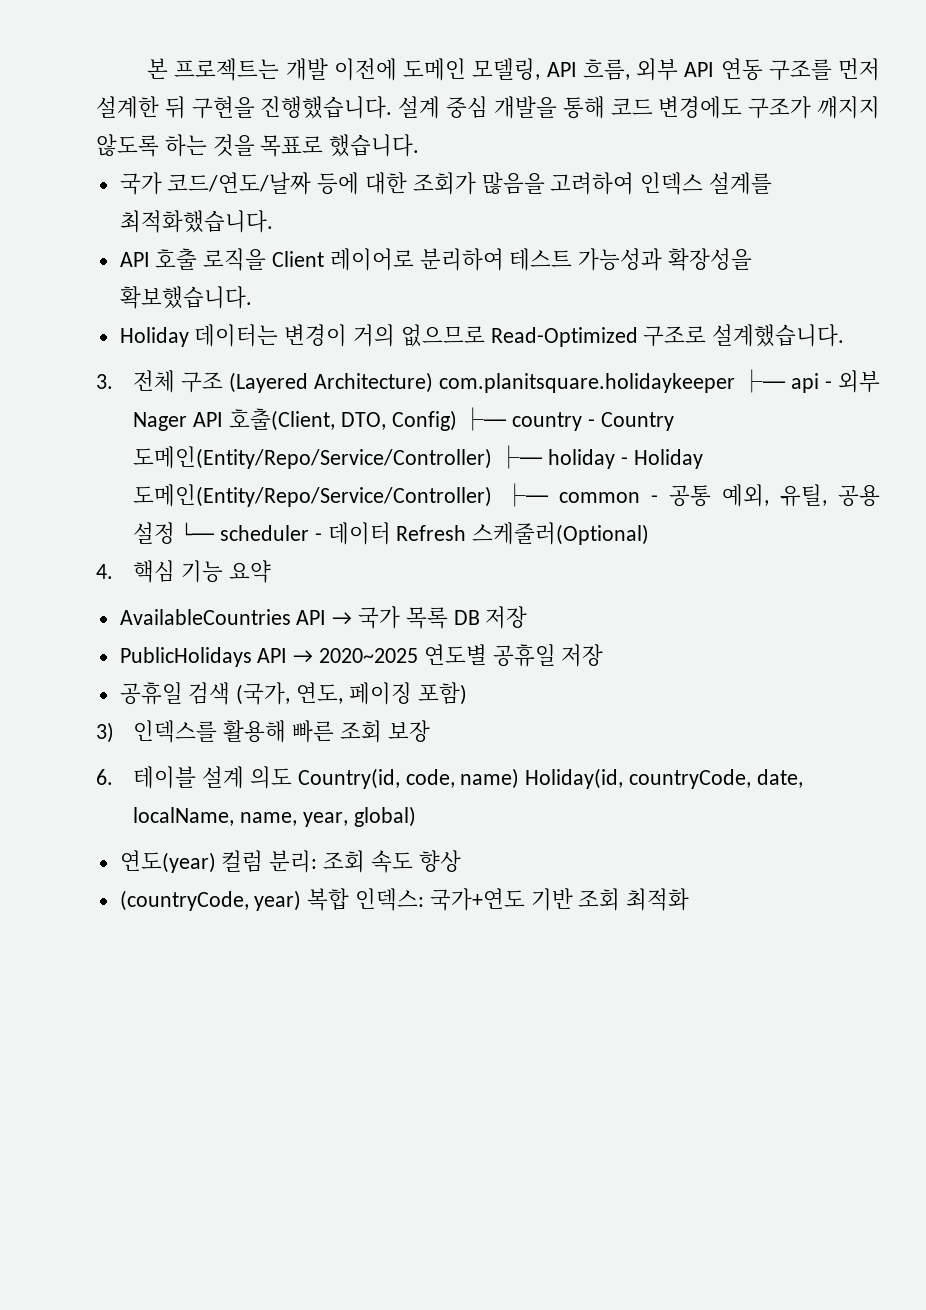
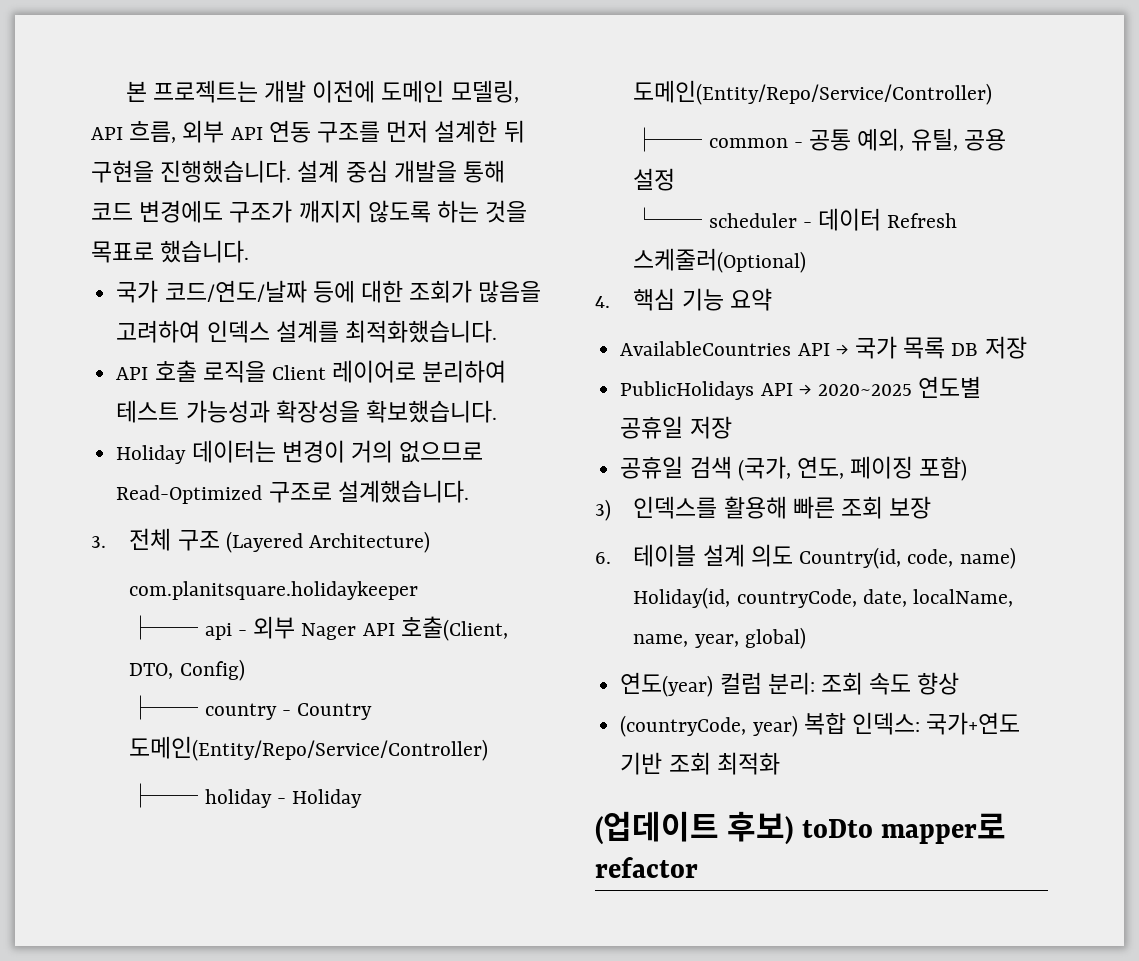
(434, 382) none -> (431, 542) //
(736, 383) none -> (419, 590) //
(457, 420) none -> (245, 670) //
(493, 457) none -> (489, 748) //
(493, 495) none -> (993, 92) //
(176, 533) none -> (676, 179) //
(690, 899) none -> [595,811,1007,845] [595,857,698,878] // (업데이트 후보) toDto mapper로 refactor

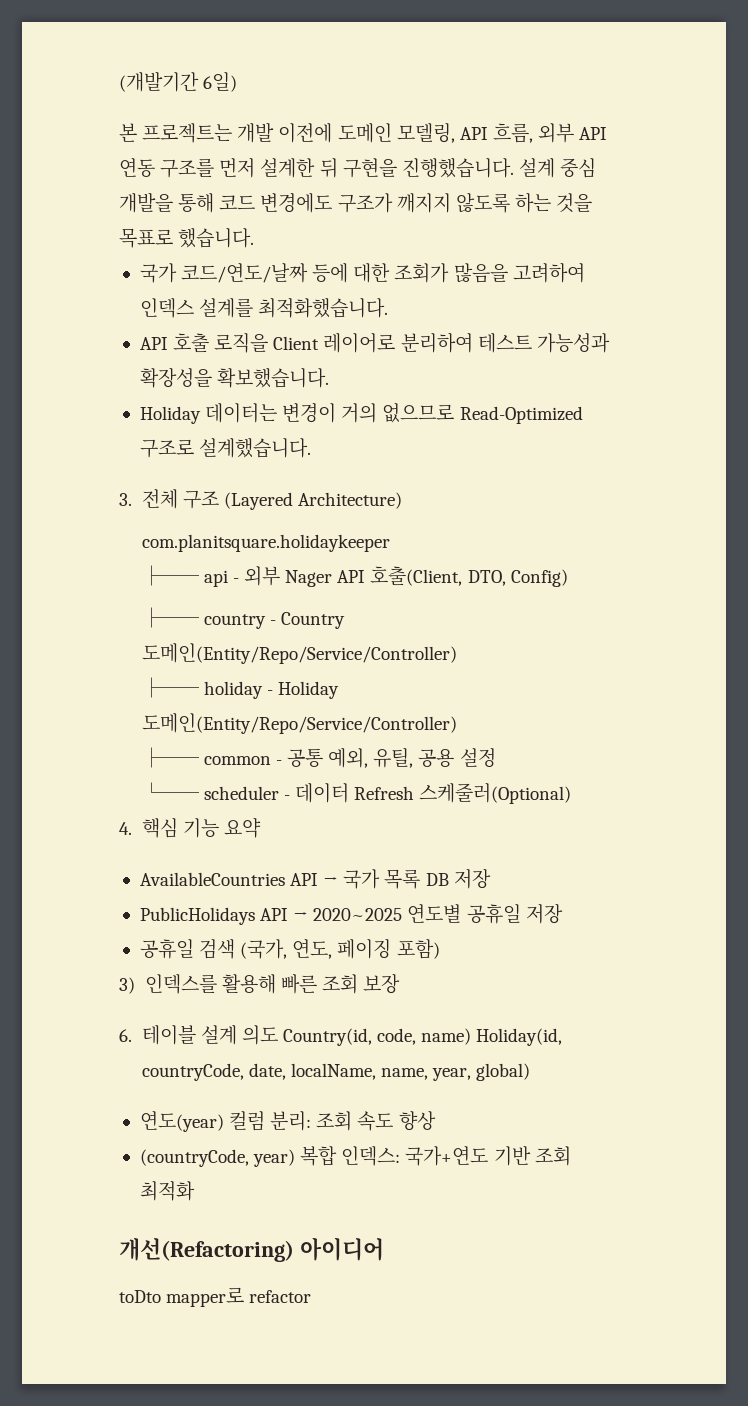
(125, 91) none -> [119,71,238,92] (개발기간 6일) //
[595,811,794,845] (업데이트 후보) -> [119,1237,384,1262] 개선(Refactoring) 아이디어 //

